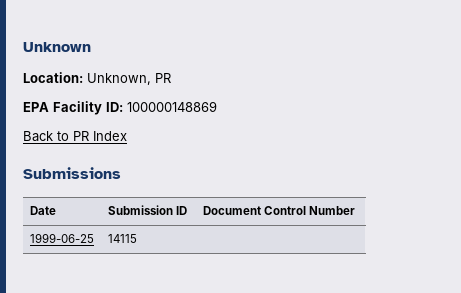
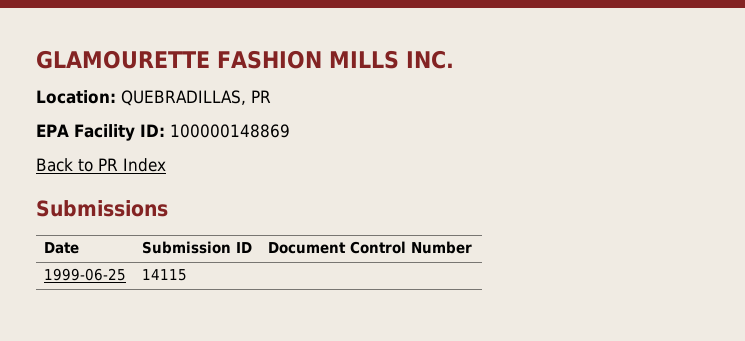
[23,42,91,52] Unknown -> [36,50,454,69] GLAMOURETTE FASHION MILLS INC.
[87,73,151,85] Unknown, -> [121,90,246,106] QUEBRADILLAS,

